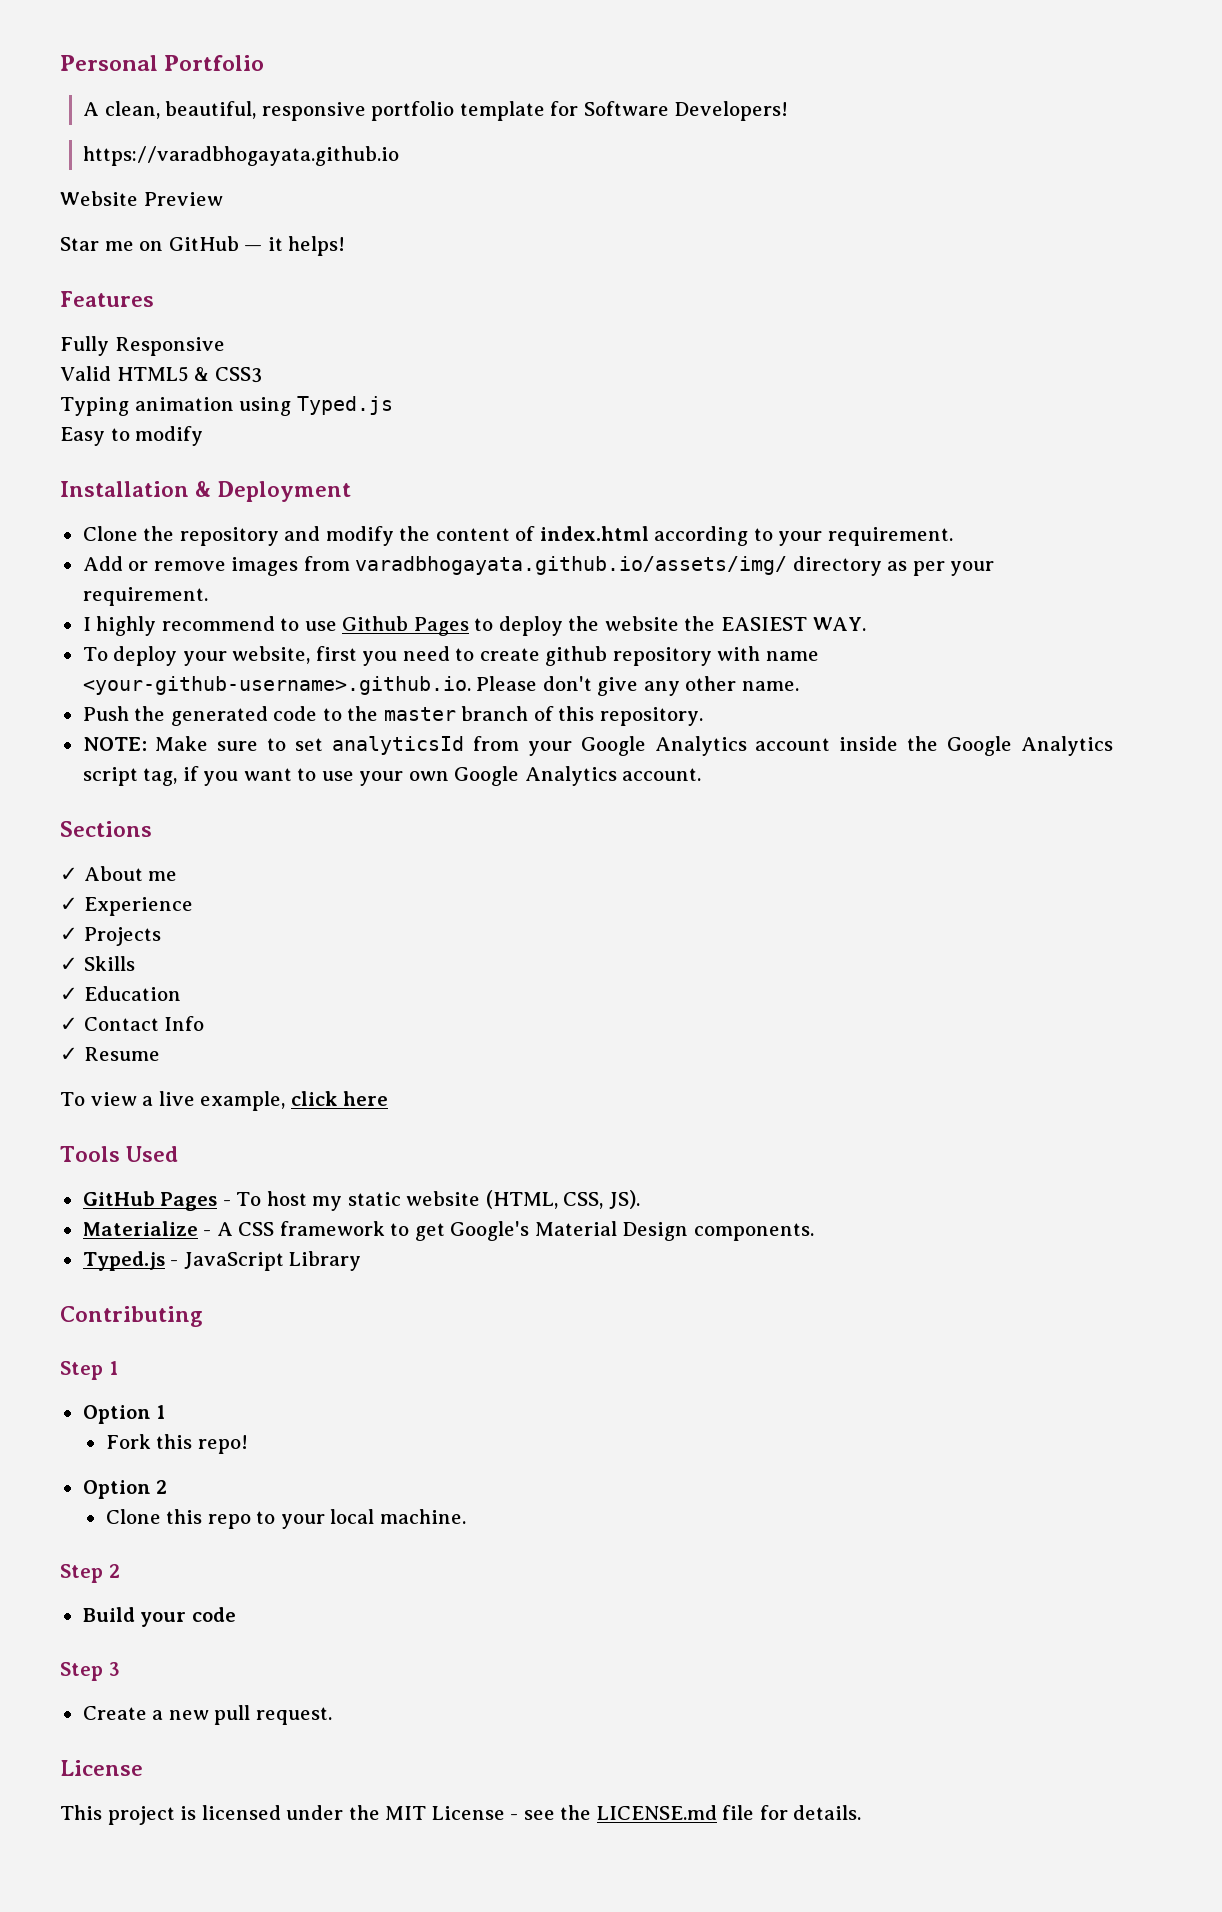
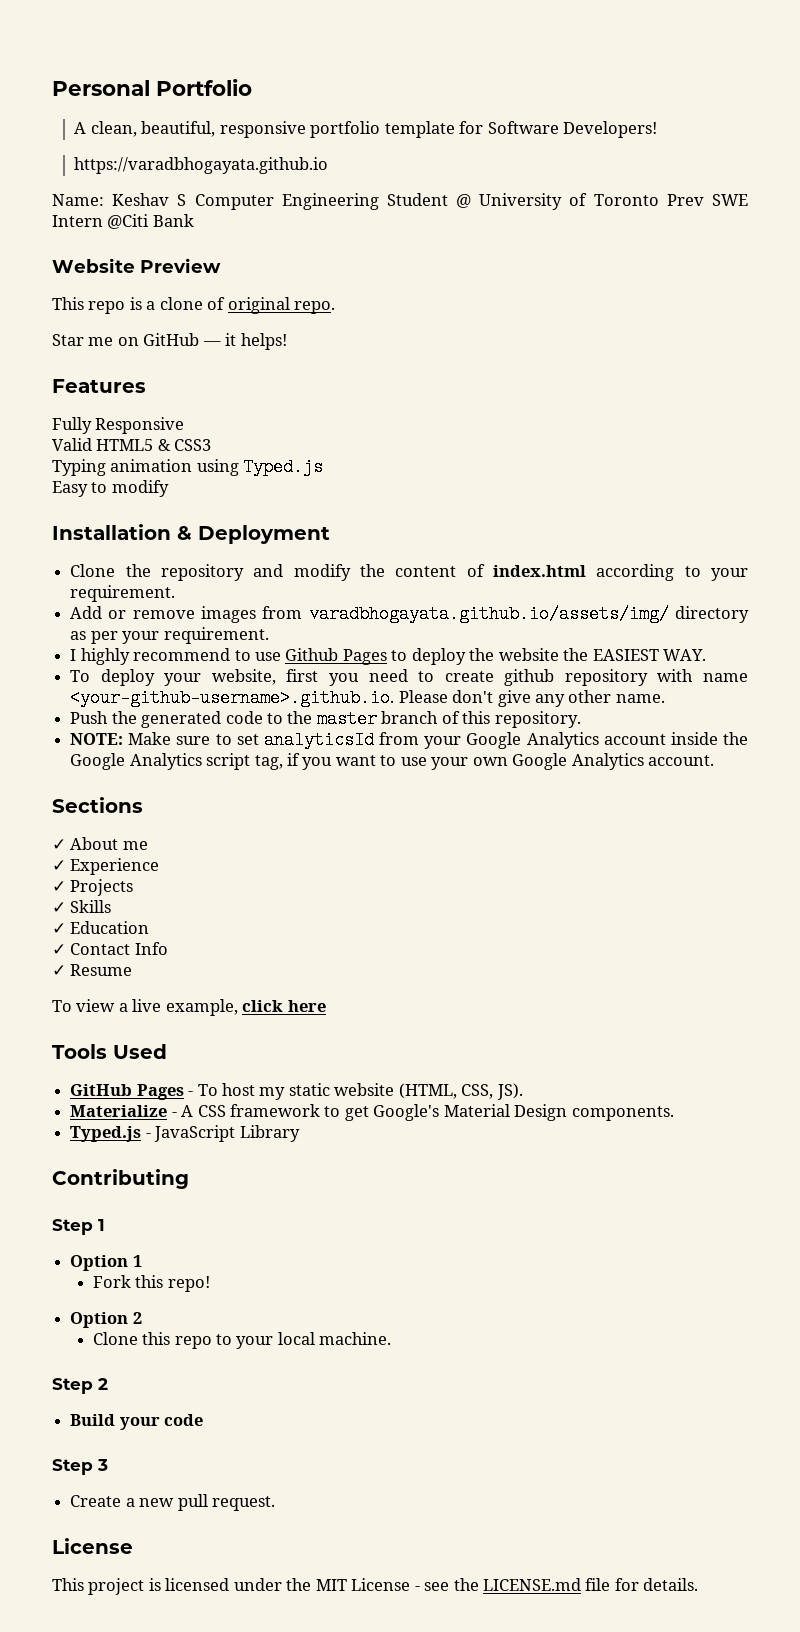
[60,191,223,206] Website Preview -> [52,193,748,210] [52,214,194,229] [52,258,221,273] [52,297,336,314] Name: Keshav S Computer Engineering Student @ University of Toronto Prev SWE Intern @Citi Bank // Website Preview // This repo is a clone of original repo.

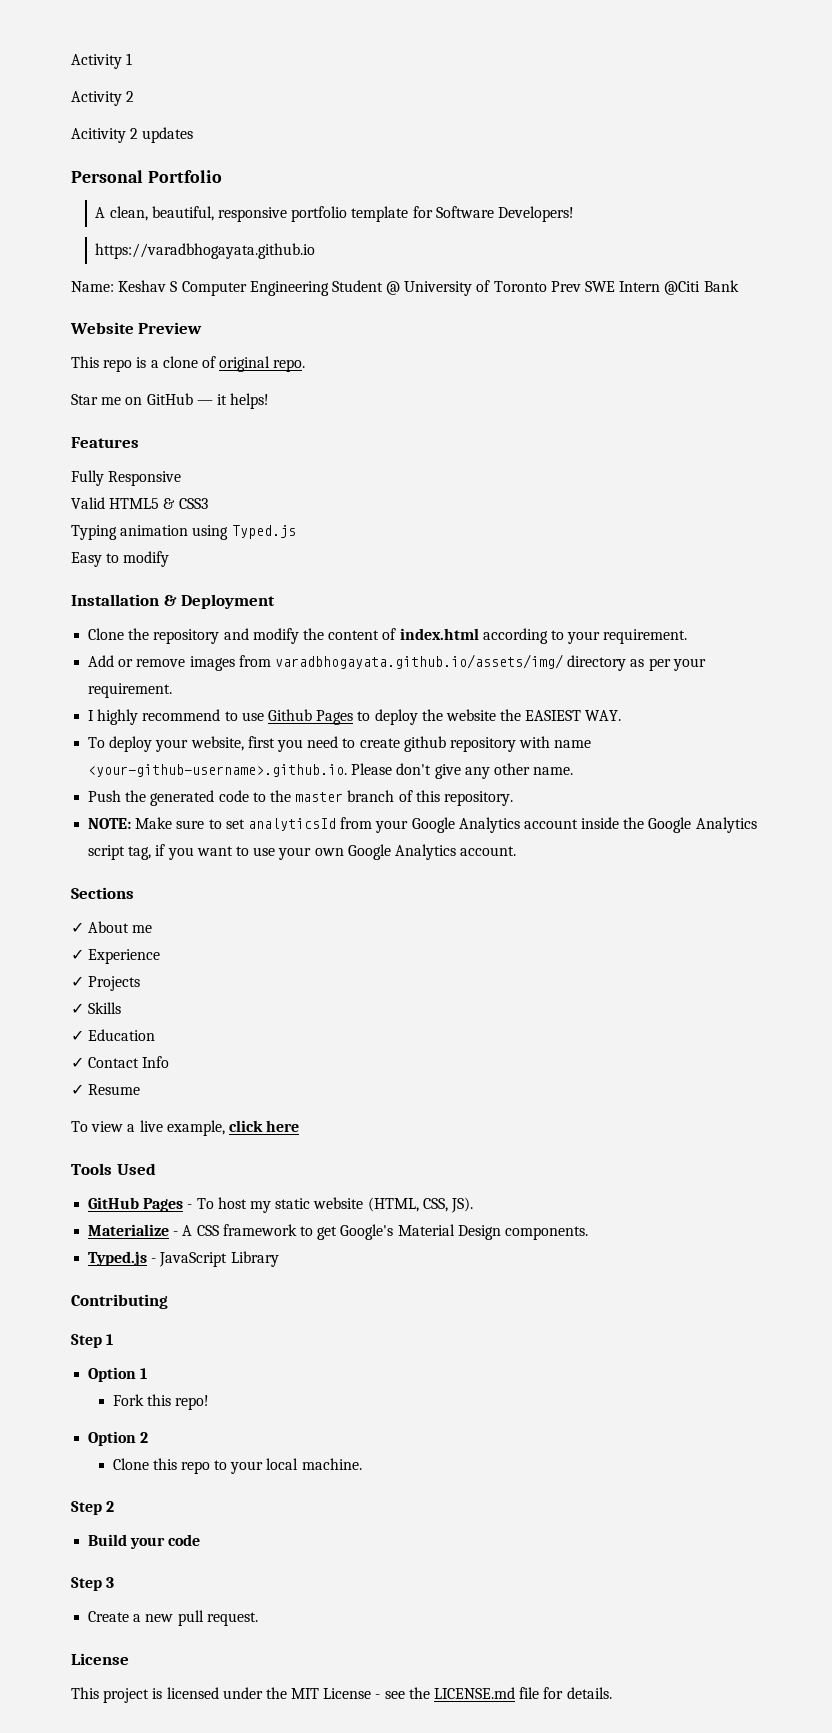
(52, 88) none -> [71,53,133,69] [71,91,135,106] [71,127,194,143] Activity 1 // Activity 2 // Acitivity 2 updates //

